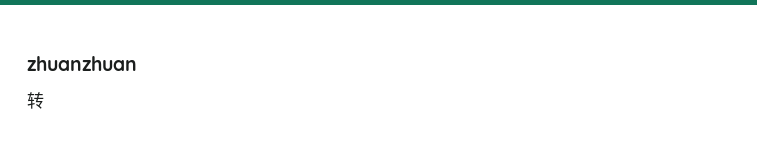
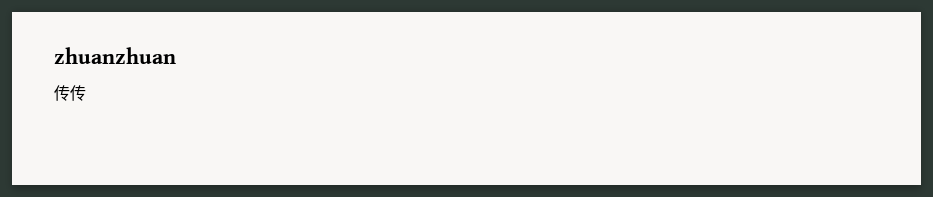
[27,92,44,109] 转 -> [54,85,86,101] 传传

